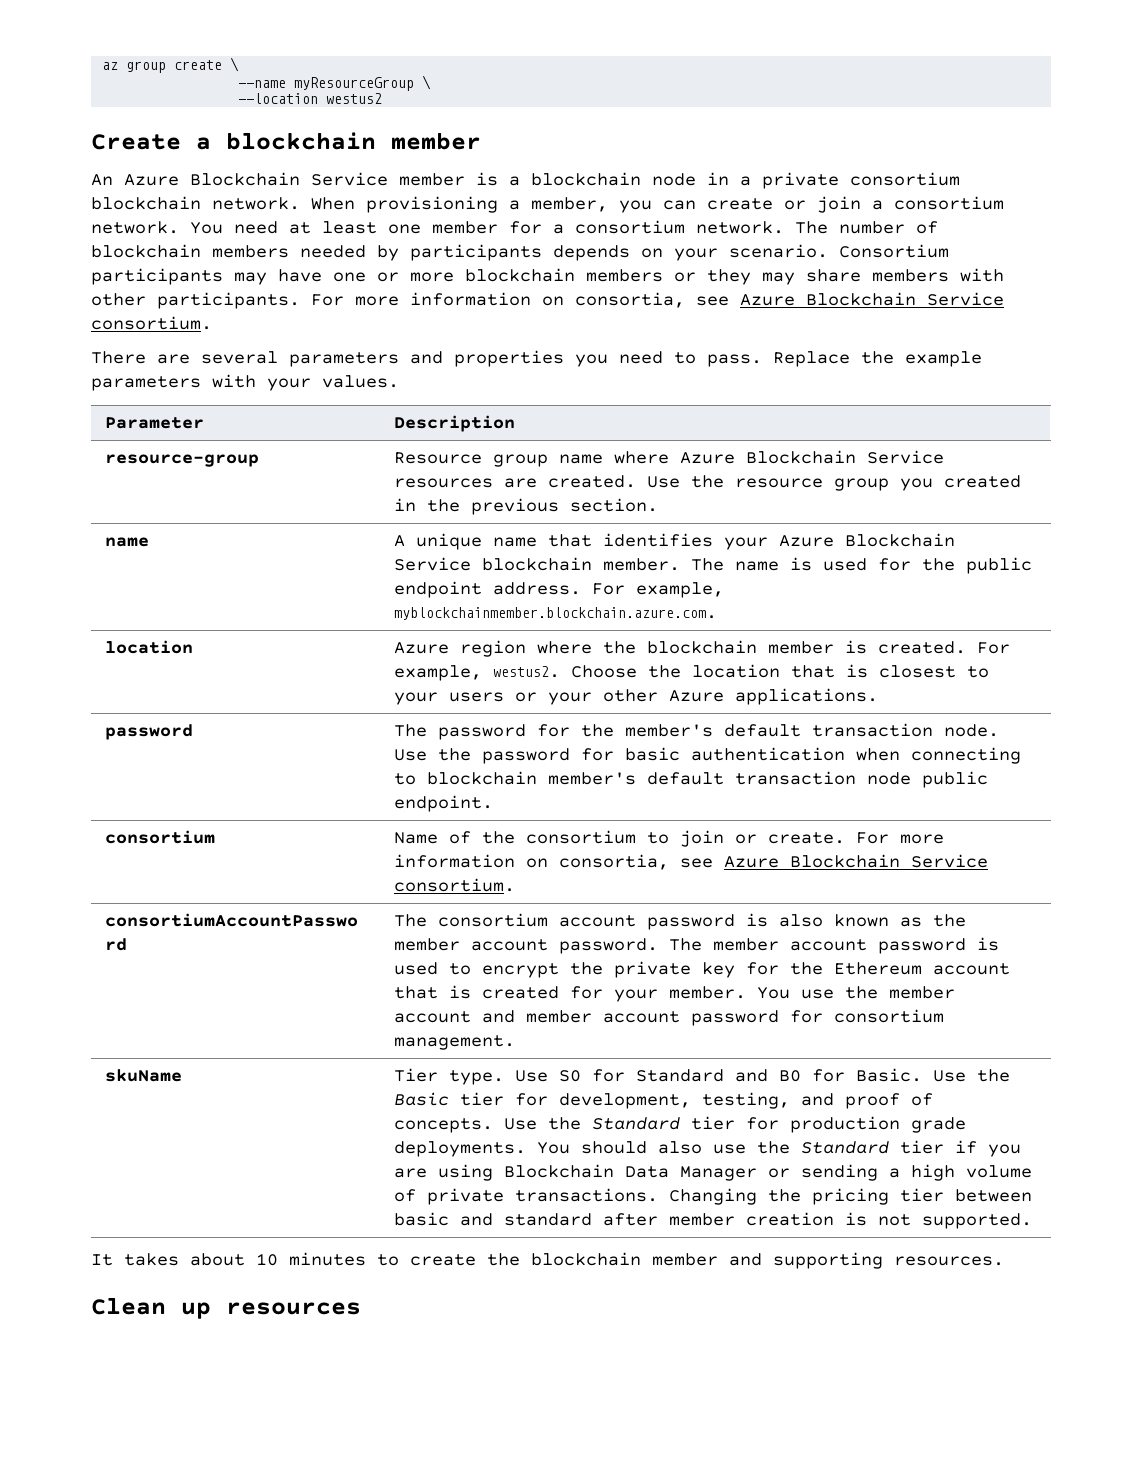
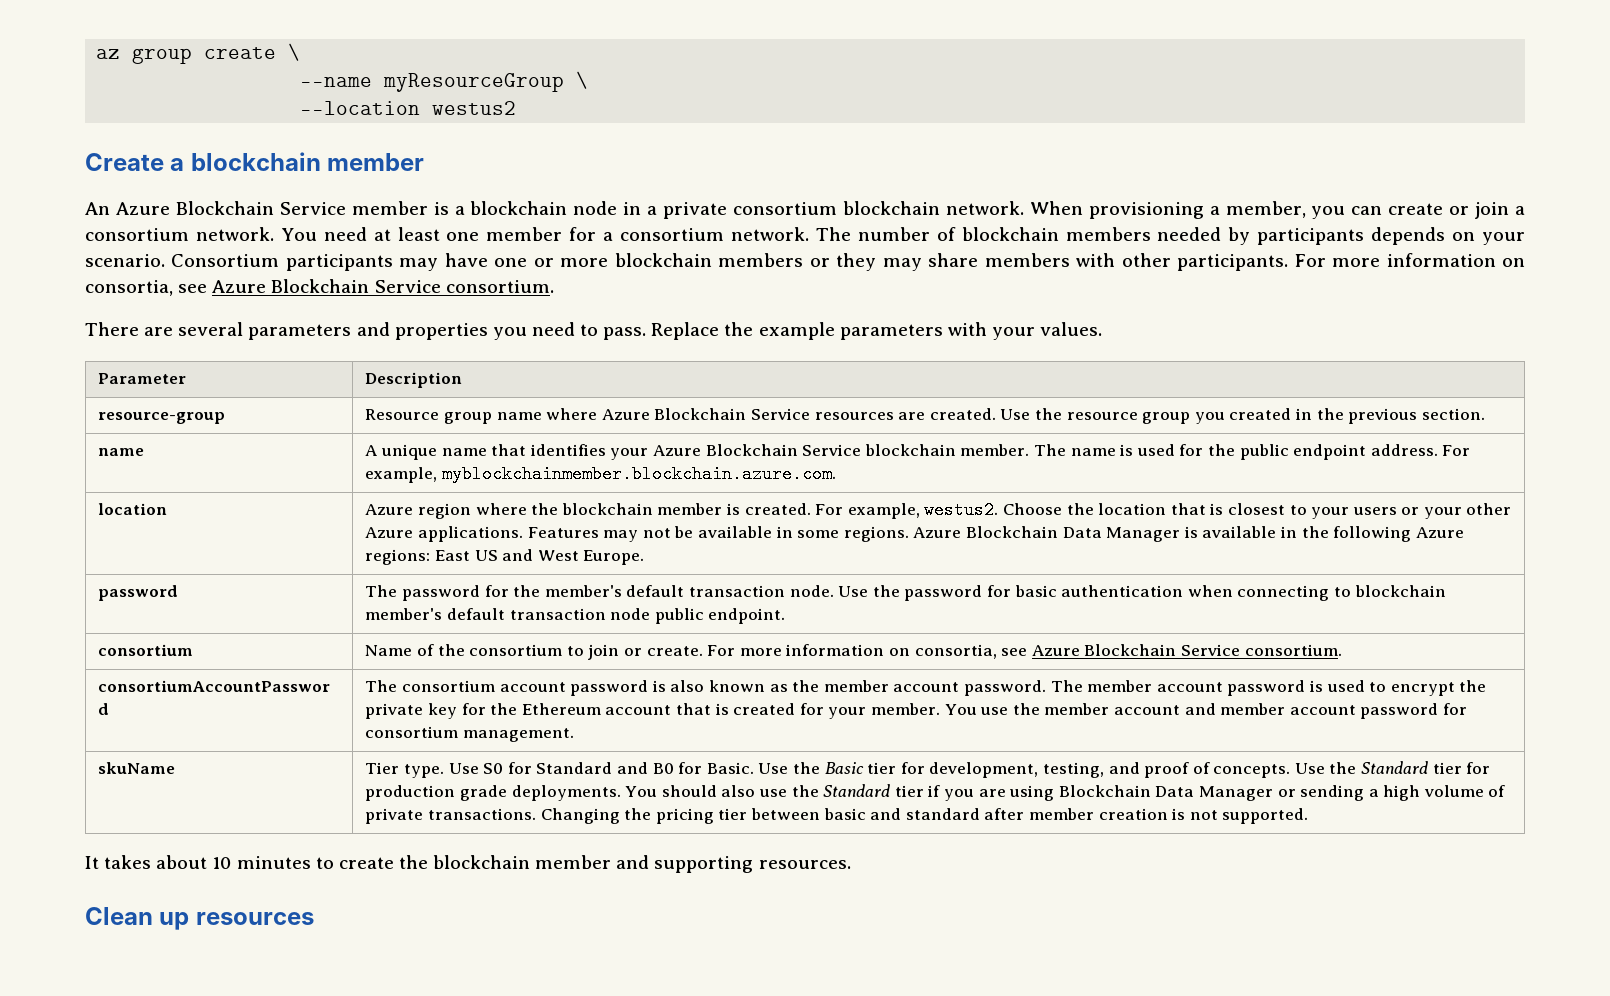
(879, 696) none -> [527,526,1464,542] [365,549,645,565] Features may not be available in some regions. Azure Blockchain Data Manager is available in the following Azure regions: East US and West Europe.

